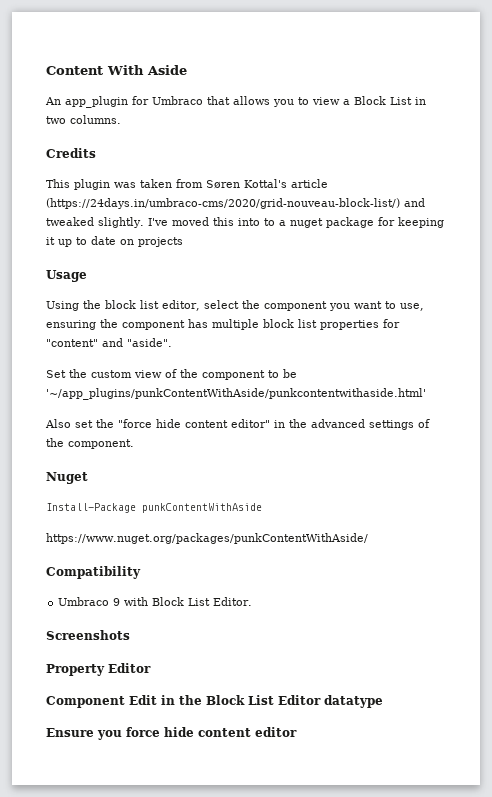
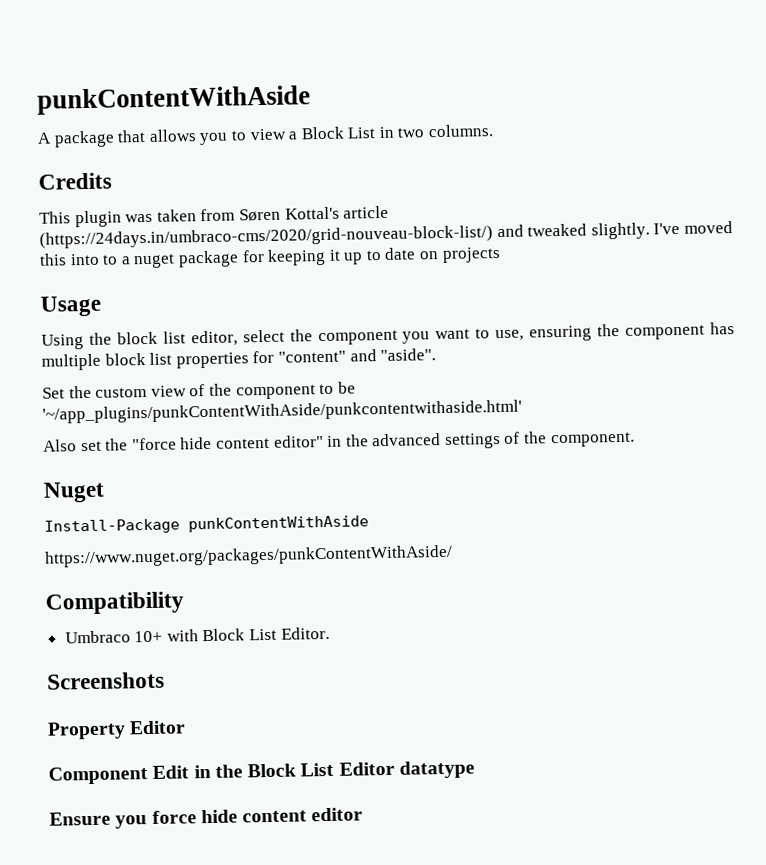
[46,65,187,75] [45,96,203,108] Content With Aside // An app_plugin for Umbraco -> [37,85,311,115] [37,130,115,148] punkContentWithAside // A package
[113,598,121,606] 9 -> [134,630,164,643] 10+

